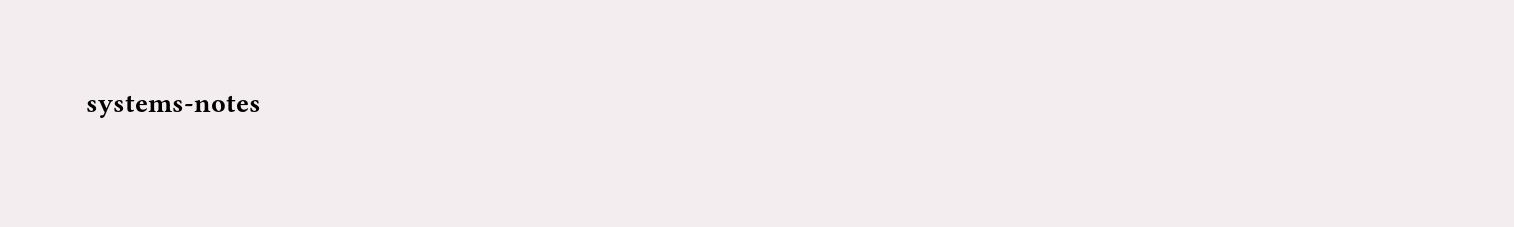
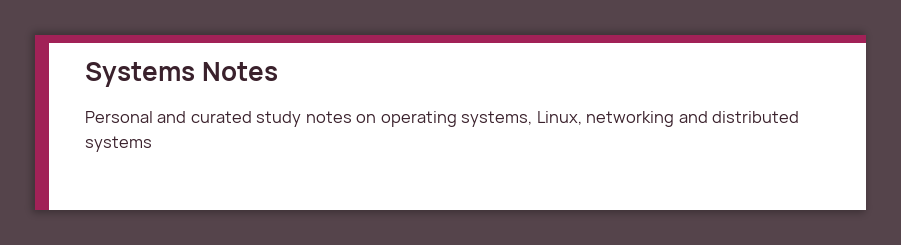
[86,95,261,118] systems-notes -> [85,62,279,87] [85,111,800,127] [85,136,152,152] Systems Notes // Personal and curated study notes on operating systems, Linux, networking and distributed systems

